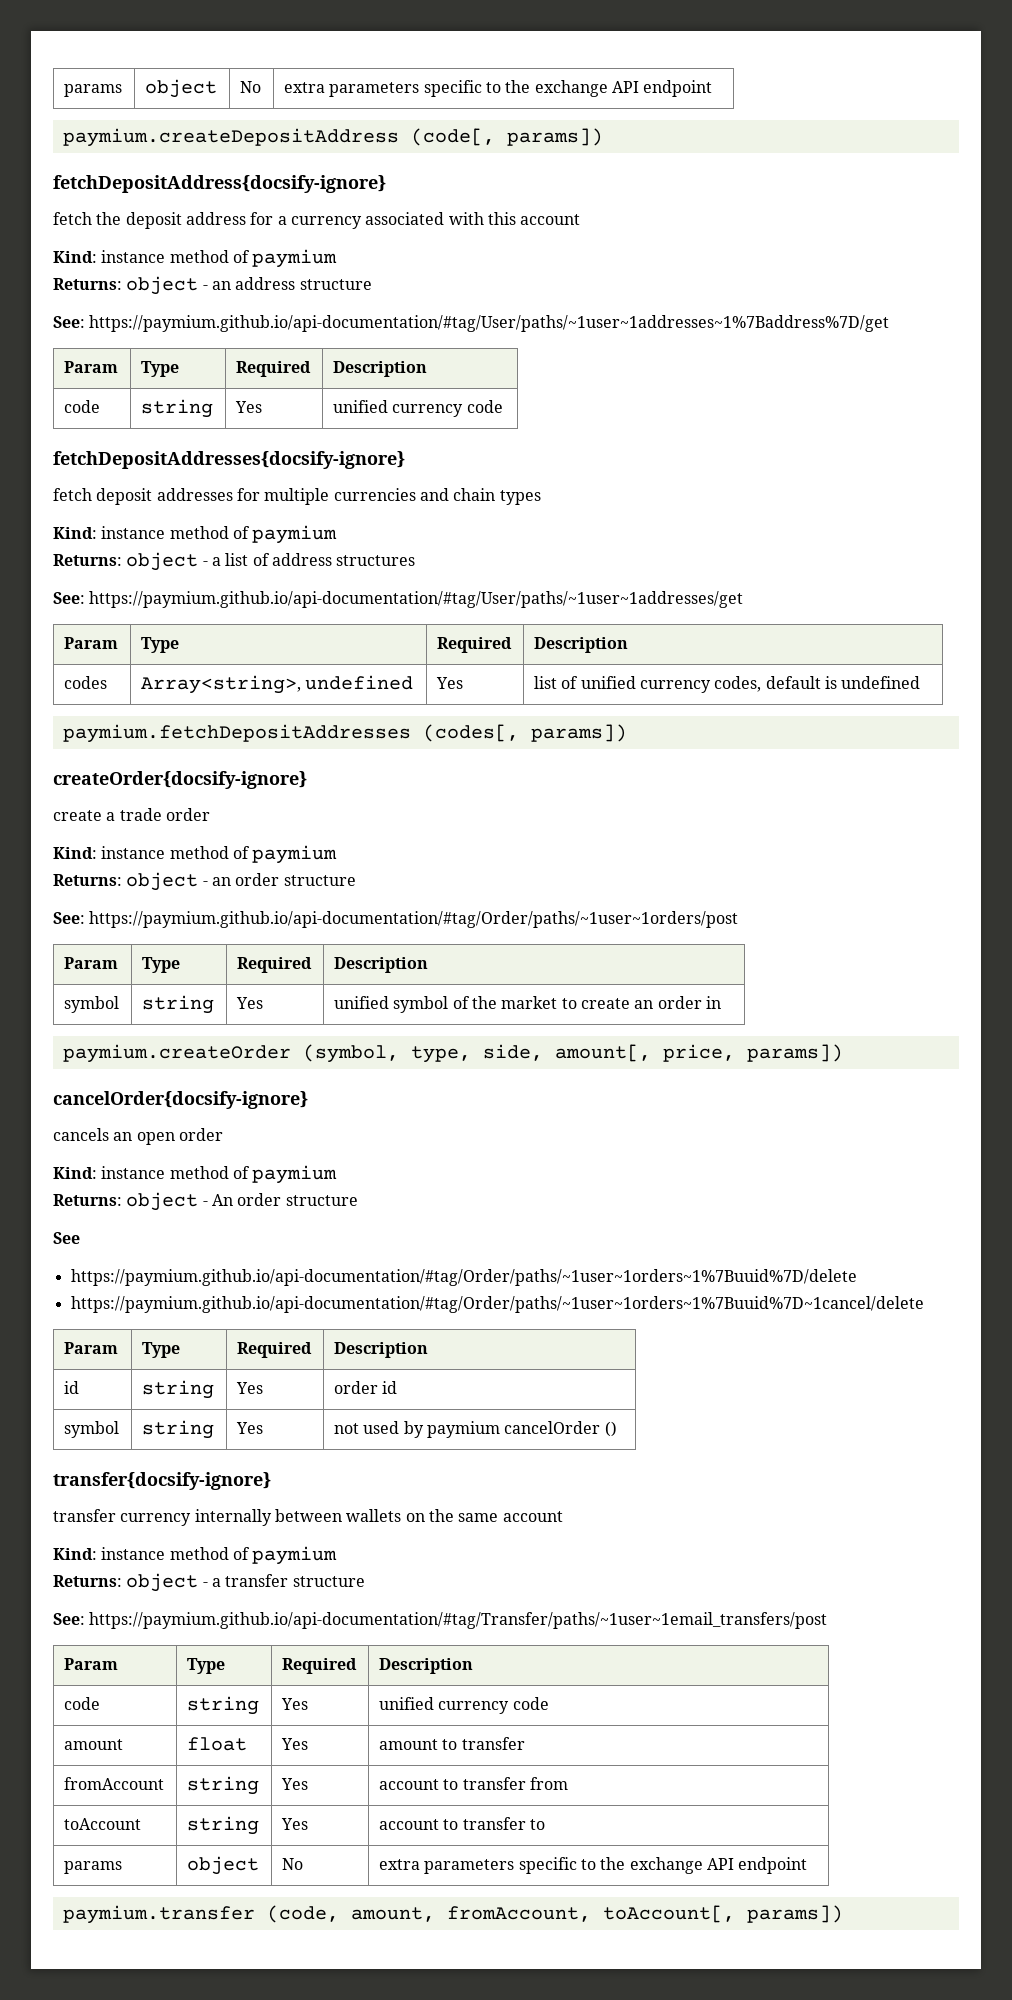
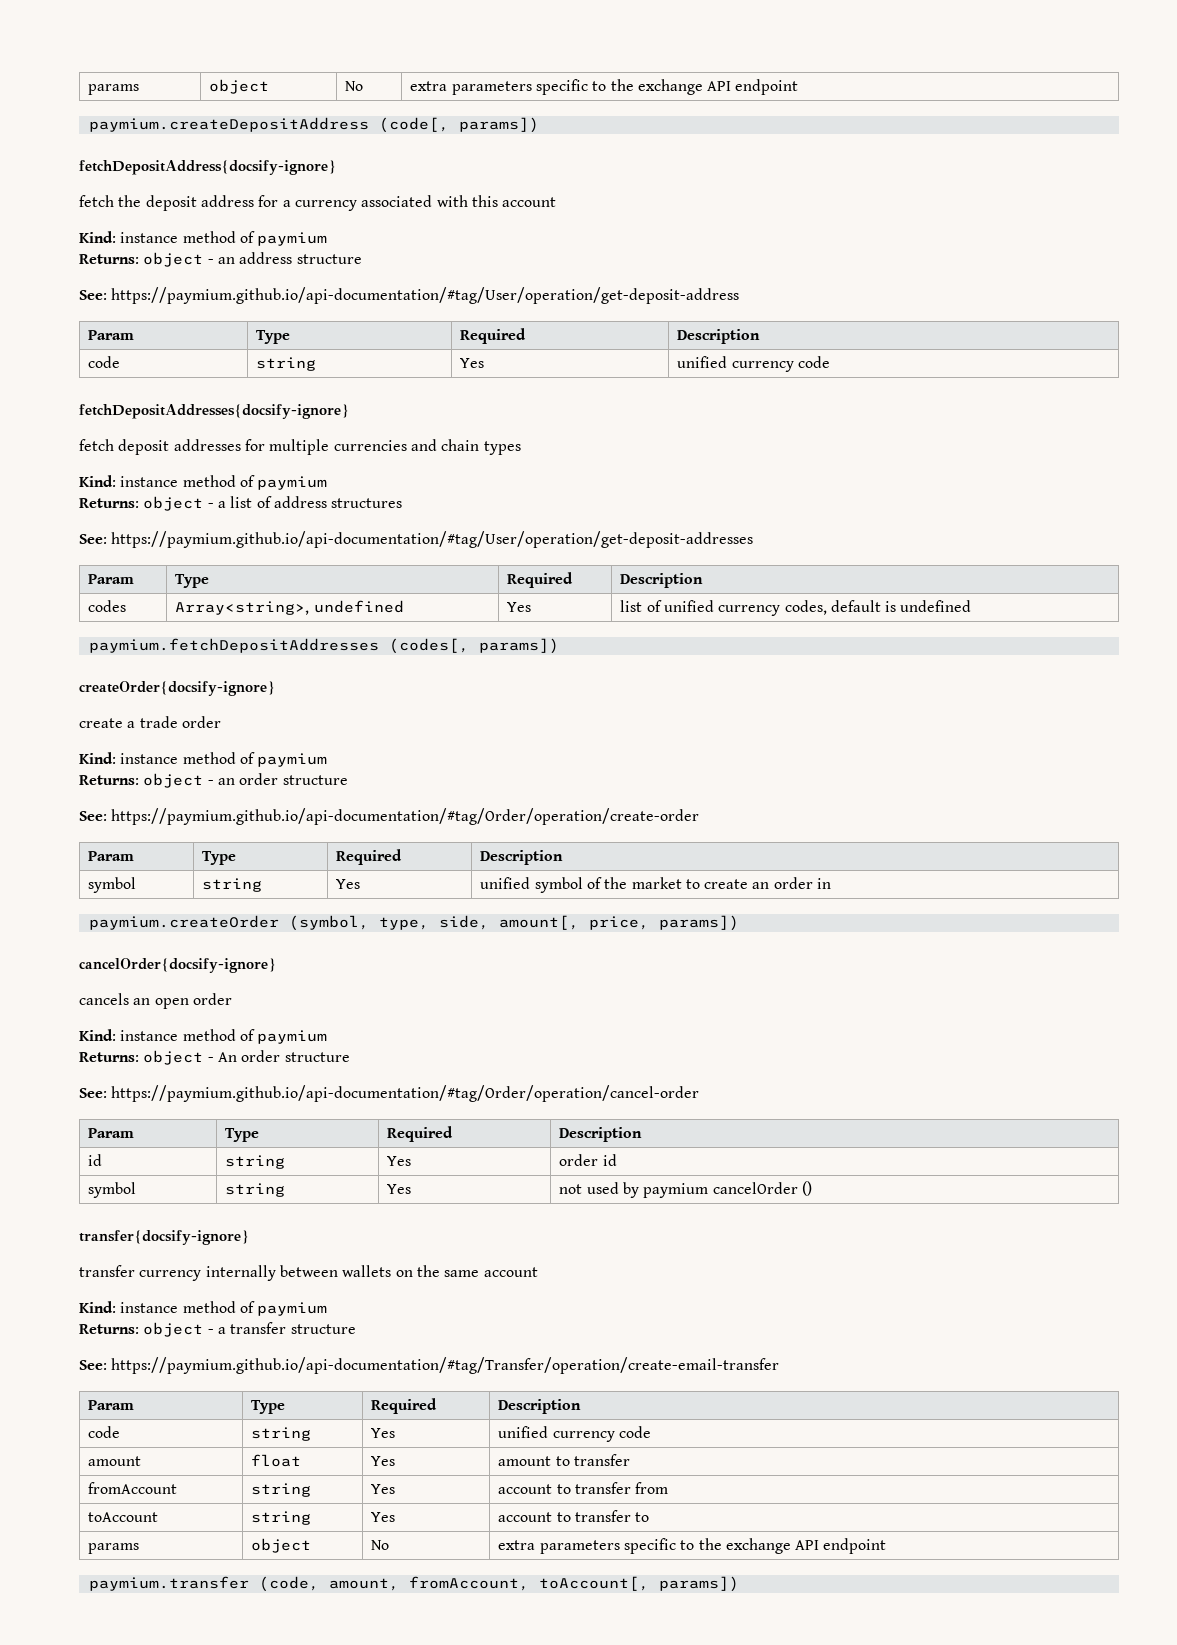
[89,315,890,332] https://paymium.github.io/api-documentation/#tag/User/paths/~1user~1addresses~1%7Baddress%7D/get -> [111,287,740,304] https://paymium.github.io/api-documentation/#tag/User/operation/get-deposit-address
[89,591,744,608] https://paymium.github.io/api-documentation/#tag/User/paths/~1user~1addresses/get -> [111,531,754,548] https://paymium.github.io/api-documentation/#tag/User/operation/get-deposit-addresses
[89,911,739,928] https://paymium.github.io/api-documentation/#tag/Order/paths/~1user~1orders/post -> [111,808,700,825] https://paymium.github.io/api-documentation/#tag/Order/operation/create-order
[53,1232,80,1244] [70,1269,857,1286] [70,1296,924,1313] See // https://paymium.github.io/api-documentation/#tag/Order/paths/~1user~1orders~1%7Buuid%7D/delete // https://paymium.github.io/api-documentation/#tag/Order/paths/~1user~1orders~1%7Buuid%7D~1cancel/delete -> [79,1085,700,1102] See: https://paymium.github.io/api-documentation/#tag/Order/operation/cancel-order
[89,1612,828,1629] https://paymium.github.io/api-documentation/#tag/Transfer/paths/~1user~1email_transfers/post -> [111,1357,780,1374] https://paymium.github.io/api-documentation/#tag/Transfer/operation/create-email-transfer

